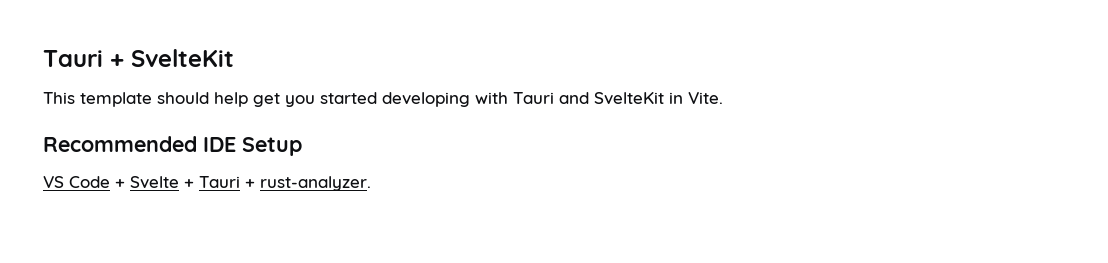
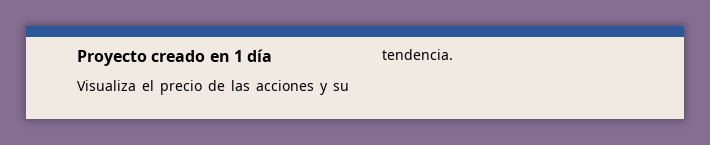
[43,49,234,67] [43,92,723,107] [43,136,302,156] [43,176,371,191] Tauri + SvelteKit // This template should help get you started developing with Tauri and SvelteKit in Vite. // Recommended IDE Setup // VS Code + Svelte + Tauri + rust-analyzer. -> [77,49,273,66] [77,80,349,95] [382,49,453,60] Proyecto creado en 1 día // Visualiza el precio de las acciones y su tendencia.

